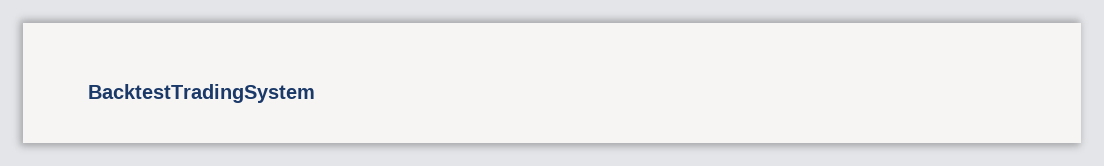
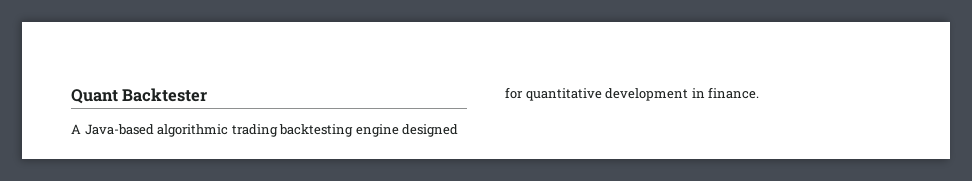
[88,84,315,103] BacktestTradingSystem -> [71,88,208,104] [71,124,459,137] [505,87,760,101] Quant Backtester // A Java-based algorithmic trading backtesting engine designed for quantitative development in finance.

